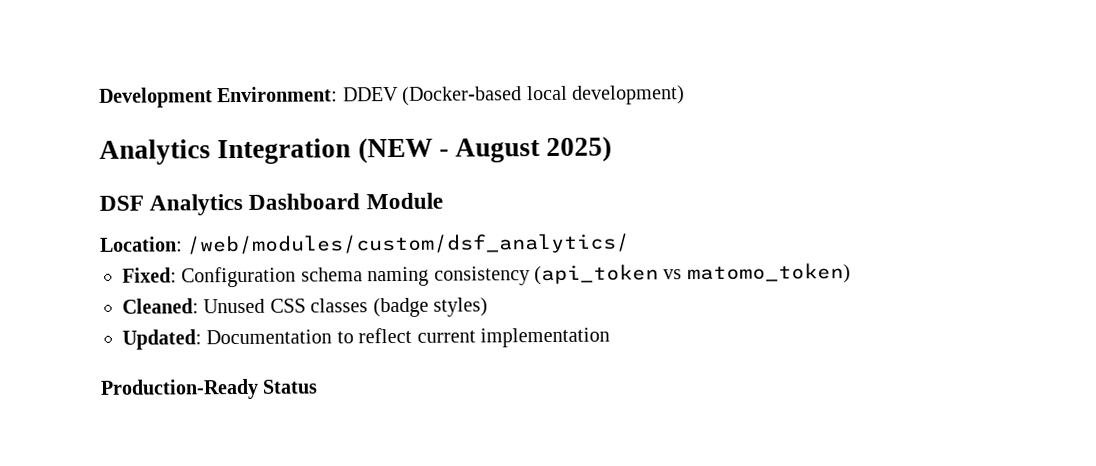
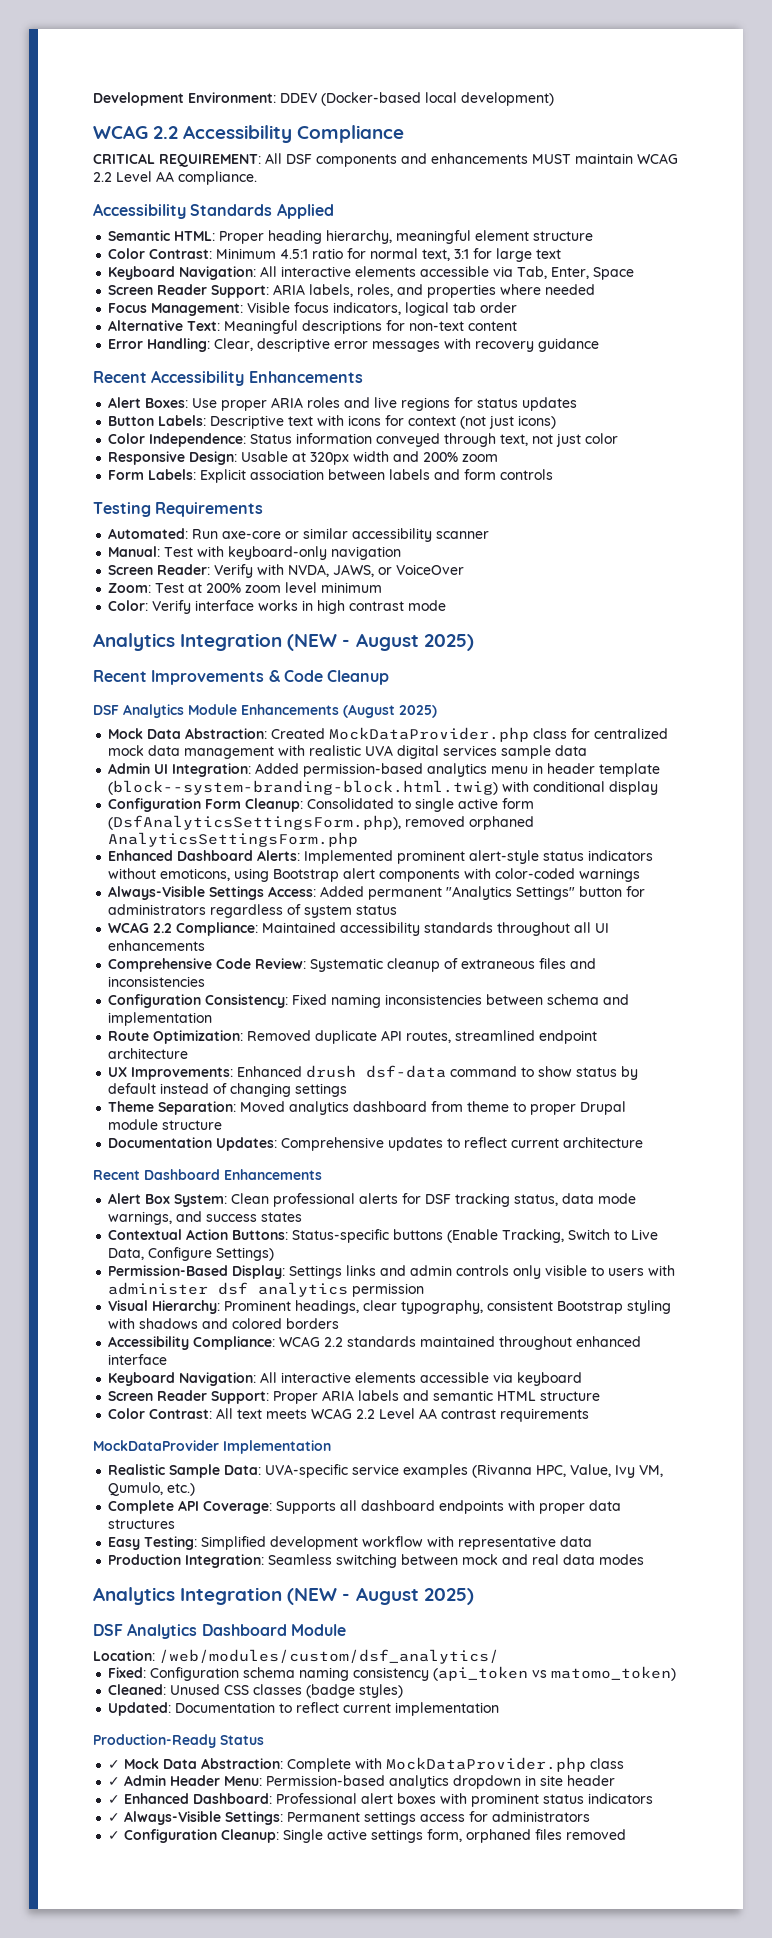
(685, 95) none -> [93,125,405,143] [93,153,678,167] [93,171,257,185] [93,203,334,219] [108,230,594,244] [108,248,562,262] [108,266,635,280] [108,284,596,298] [108,302,518,316] [108,320,518,334] [108,338,600,352] [93,370,363,386] [108,397,578,411] [108,415,557,429] [108,433,619,447] [108,451,499,465] [108,469,554,483] [93,502,264,517] [108,528,490,542] [108,546,402,560] [108,564,465,578] [108,582,383,593] [108,600,447,614] [93,633,474,651] [93,670,390,685] [93,704,437,718] [108,727,669,742] [108,745,588,759] [108,763,661,777] [108,780,659,795] [108,798,535,812] [108,815,535,830] [108,832,359,847] [108,850,654,864] [108,868,641,882] [108,886,646,900] [108,904,398,918] [108,922,610,936] [108,940,206,951] [108,958,597,972] [108,976,206,987] [108,994,630,1008] [108,1012,213,1026] [108,1030,598,1044] [108,1048,189,1059] [108,1065,639,1080] [108,1083,348,1097] [108,1101,627,1115] [108,1119,223,1130] [108,1137,644,1151] [93,1169,322,1180] [108,1193,637,1207] [108,1211,303,1225] [108,1229,659,1243] [108,1247,275,1261] [108,1265,676,1279] [108,1282,425,1297] [108,1300,672,1314] [108,1318,340,1329] [108,1336,642,1350] [108,1354,168,1365] [108,1372,583,1386] [108,1390,601,1404] [108,1408,590,1422] [93,1440,331,1454] [108,1464,664,1478] [108,1482,196,1496] [108,1500,622,1514] [108,1519,176,1529] [108,1536,593,1550] [108,1554,645,1568] // WCAG 2.2 Accessibility Compliance // CRITICAL REQUIREMENT: All DSF components and enhancements MUST maintain WCAG 2.2 Level AA compliance. // Accessibility Standards Applied // Semantic HTML: Proper heading hierarchy, meaningful element structure // Color Contrast: Minimum 4.5:1 ratio for normal text, 3:1 for large text // Keyboard Navigation: All interactive elements accessible via Tab, Enter, Space // Screen Reader Support: ARIA labels, roles, and properties where needed // Focus Management: Visible focus indicators, logical tab order // Alternative Text: Meaningful descriptions for non-text content // Error Handling: Clear, descriptive error messages with recovery guidance // Recent Accessibility Enhancements // Alert Boxes: Use proper ARIA roles and live regions for status updates // Button Labels: Descriptive text with icons for context (not just icons) // Color Independence: Status information conveyed through text, not just color // Responsive Design: Usable at 320px width and 200% zoom // Form Labels: Explicit association between labels and form controls // Testing Requirements // Automated: Run axe-core or similar accessibility scanner // Manual: Test with keyboard-only navigation // Screen Reader: Verify with NVDA, JAWS, or VoiceOver // Zoom: Test at 200% zoom level minimum // Color: Verify interface works in high contrast mode // Analytics Integration (NEW - August 2025) // Recent Improvements & Code Cleanup // DSF Analytics Module Enhancements (August 2025) // Mock Data Abstraction: Created MockDataProvider.php class for centralized mock data management with realistic UVA digital services sample data // Admin UI Integration: Added permission-based analytics menu in header template (block--system-branding-block.html.twig) with conditional display // Configuration Form Cleanup: Consolidated to single active form (DsfAnalyticsSettingsForm.php), removed orphaned AnalyticsSettingsForm.php // Enhanced Dashboard Alerts: Implemented prominent alert-style status indicators without emoticons, using Bootstrap alert components with color-coded warnings // Always-Visible Settings Access: Added permanent "Analytics Settings" button for administrators regardless of system status // WCAG 2.2 Compliance: Maintained accessibility standards throughout all UI enhancements // Comprehensive Code Review: Systematic cleanup of extraneous files and inconsistencies // Configuration Consistency: Fixed naming inconsistencies between schema and implementation // Route Optimization: Removed duplicate API routes, streamlined endpoint architecture // UX Improvements: Enhanced drush dsf-data command to show status by default instead of changing settings // Theme Separation: Moved analytics dashboard from theme to proper Drupal module structure // Documentation Updates: Comprehensive updates to reflect current architecture // Recent Dashboard Enhancements // Alert Box System: Clean professional alerts for DSF tracking status, data mode warnings, and success states // Contextual Action Buttons: Status-specific buttons (Enable Tracking, Switch to Live Data, Configure Settings) // Permission-Based Display: Settings links and admin controls only visible to users with administer dsf analytics permission // Visual Hierarchy: Prominent headings, clear typography, consistent Bootstrap styling with shadows and colored borders // Accessibility Compliance: WCAG 2.2 standards maintained throughout enhanced interface // Keyboard Navigation: All interactive elements accessible via keyboard // Screen Reader Support: Proper ARIA labels and semantic HTML structure // Color Contrast: All text meets WCAG 2.2 Level AA contrast requirements // MockDataProvider Implementation // Realistic Sample Data: UVA-specific service examples (Rivanna HPC, Value, Ivy VM, Qumulo, etc.) // Complete API Coverage: Supports all dashboard endpoints with proper data structures // Easy Testing: Simplified development workflow with representative data // Production Integration: Seamless switching between mock and real data modes
(319, 386) none -> [108,1757,625,1772] [108,1775,616,1789] [108,1793,654,1807] [108,1811,591,1825] [108,1829,627,1843] // ✓ Mock Data Abstraction: Complete with MockDataProvider.php class // ✓ Admin Header Menu: Permission-based analytics dropdown in site header // ✓ Enhanced Dashboard: Professional alert boxes with prominent status indicators // ✓ Always-Visible Settings: Permanent settings access for administrators // ✓ Configuration Cleanup: Single active settings form, orphaned files removed

